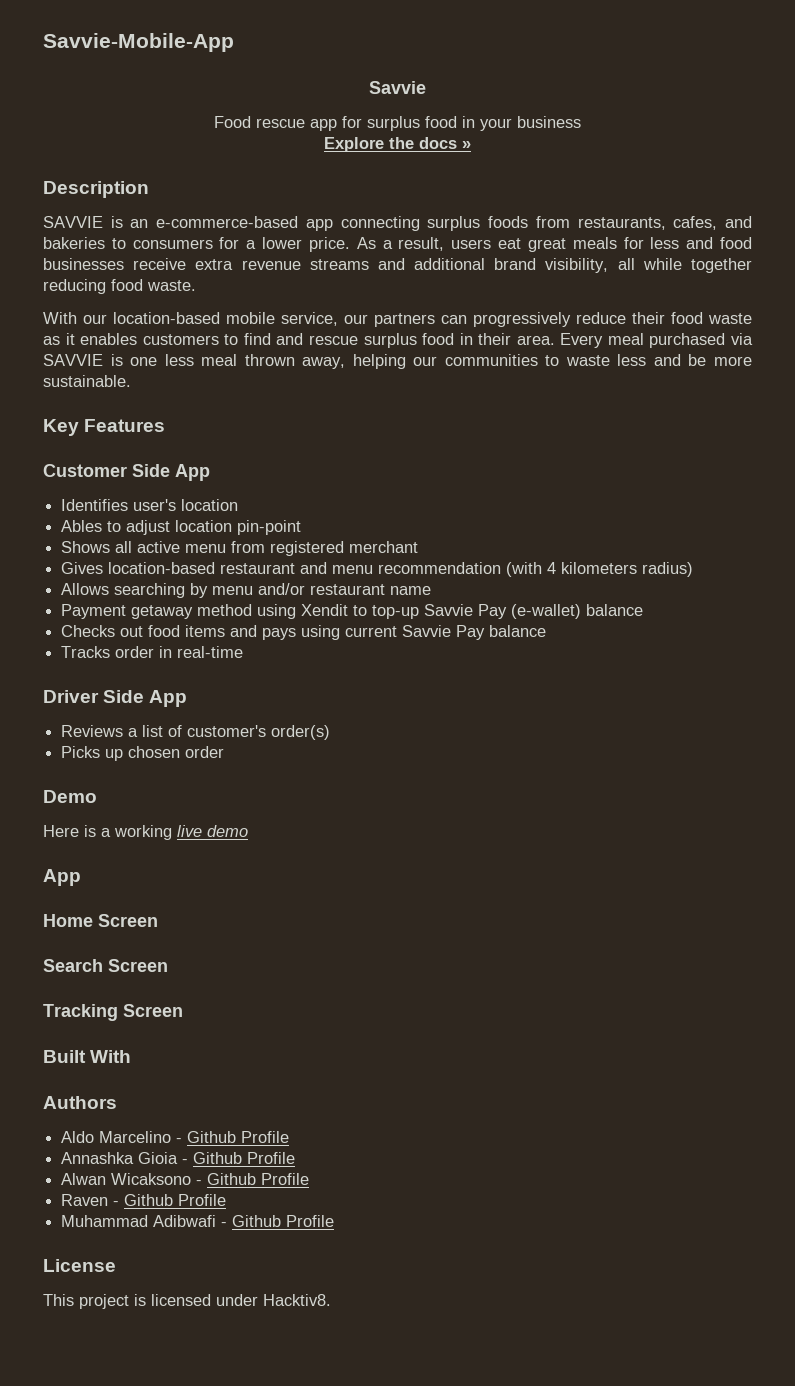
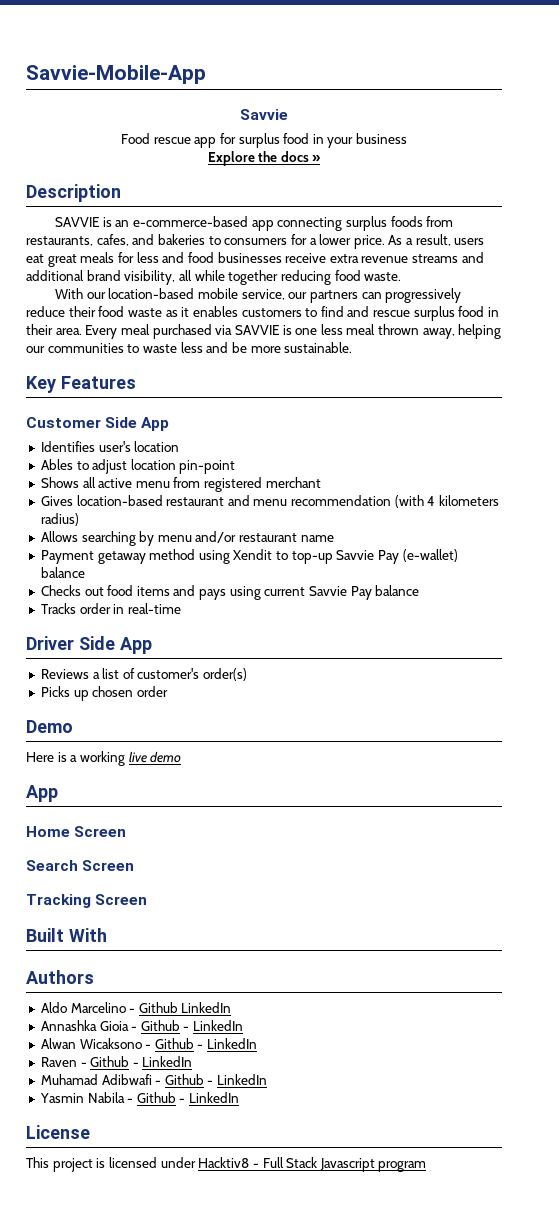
[241,1131,290,1143] Profile -> [181,1002,232,1013] LinkedIn
[247,1152,296,1164] Profile -> [183,1020,244,1031] - LinkedIn
[261,1173,310,1185] Profile -> [197,1038,258,1049] - LinkedIn
[178,1194,227,1206] [61,1215,335,1227] Profile // Muhammad Adibwafi - Github Profile -> [132,1056,193,1067] [40,1074,268,1085] [39,1092,240,1103] - LinkedIn // Muhamad Adibwafi - Github - LinkedIn // Yasmin Nabila - Github - LinkedIn
[263,1294,331,1306] Hacktiv8. -> [198,1157,427,1172] Hacktiv8 - Full Stack Javascript program

